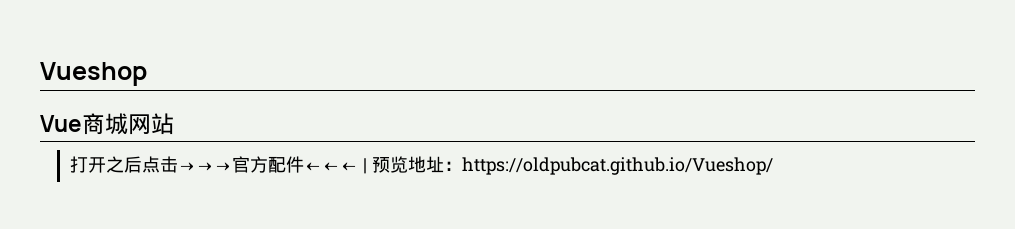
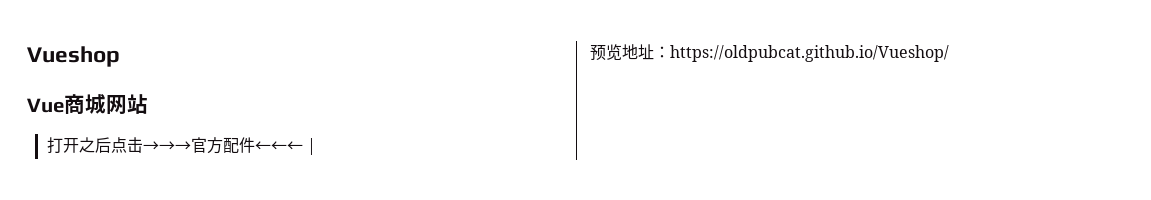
(367, 166) none -> (316, 146) //

